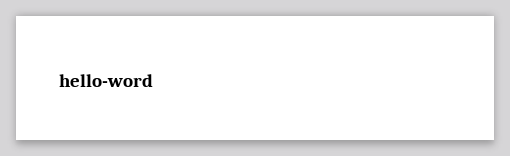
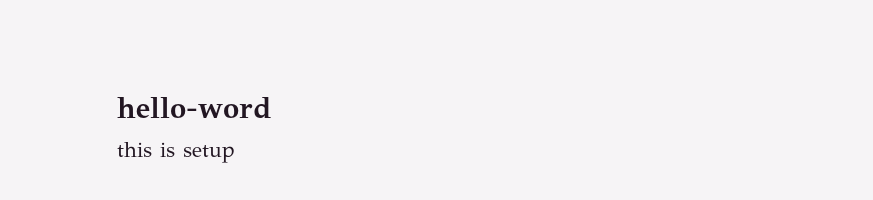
(153, 80) none -> [117,142,235,163] // this is setup

